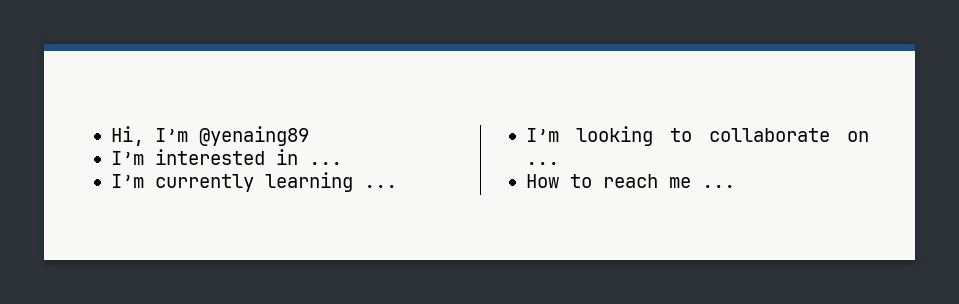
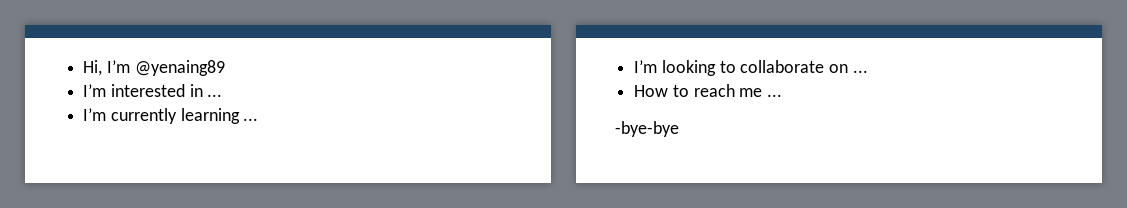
(735, 186) none -> [615,121,679,137] // -bye-bye

